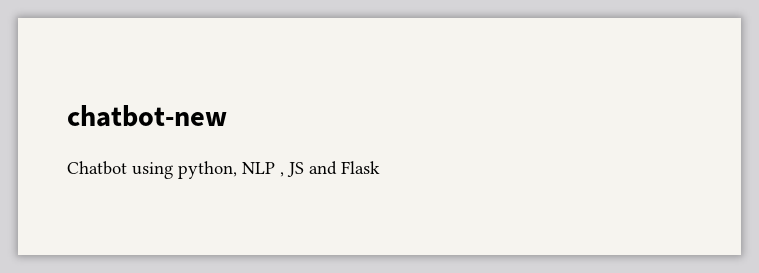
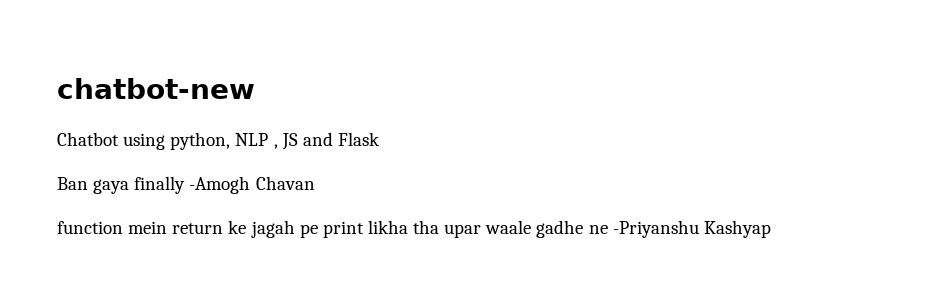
(380, 167) none -> [57,176,315,194] [57,220,771,238] // Ban gaya finally -Amogh Chavan // function mein return ke jagah pe print likha tha upar waale gadhe ne -Priyanshu Kashyap

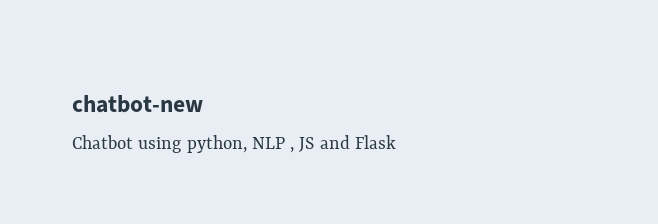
[57,176,315,194] [57,220,771,238] // Ban gaya finally -Amogh Chavan // function mein return ke jagah pe print likha tha upar waale gadhe ne -Priyanshu Kashyap -> (396, 142) none

